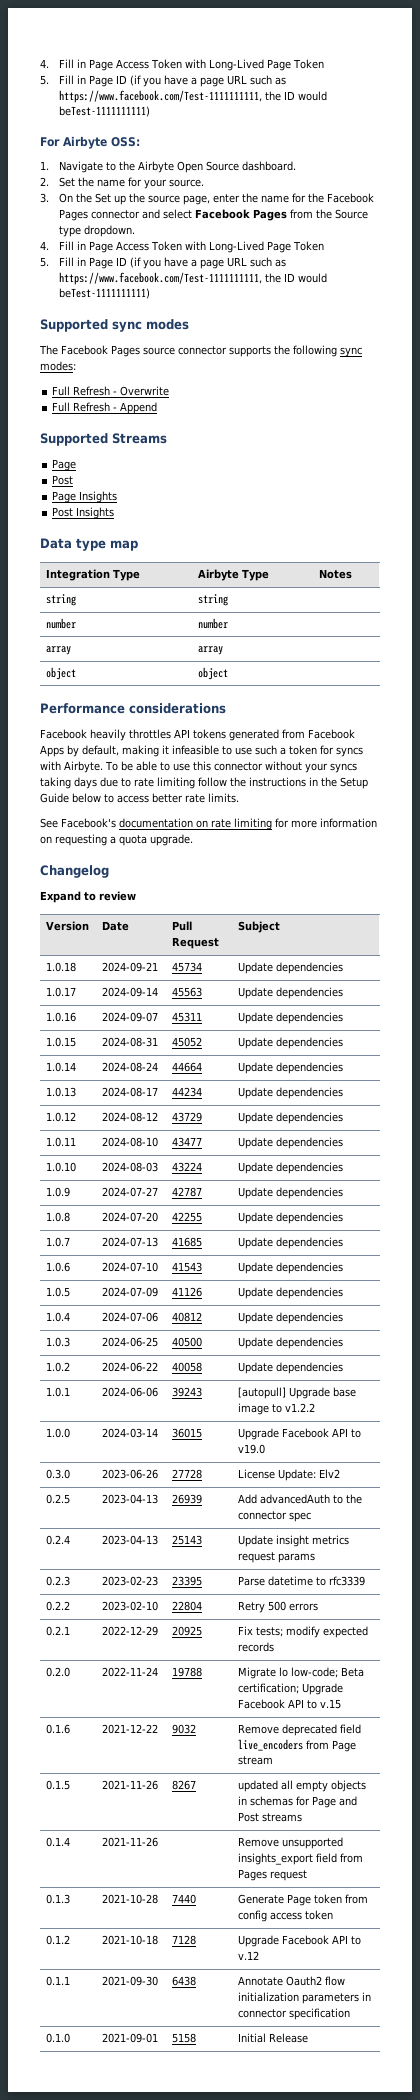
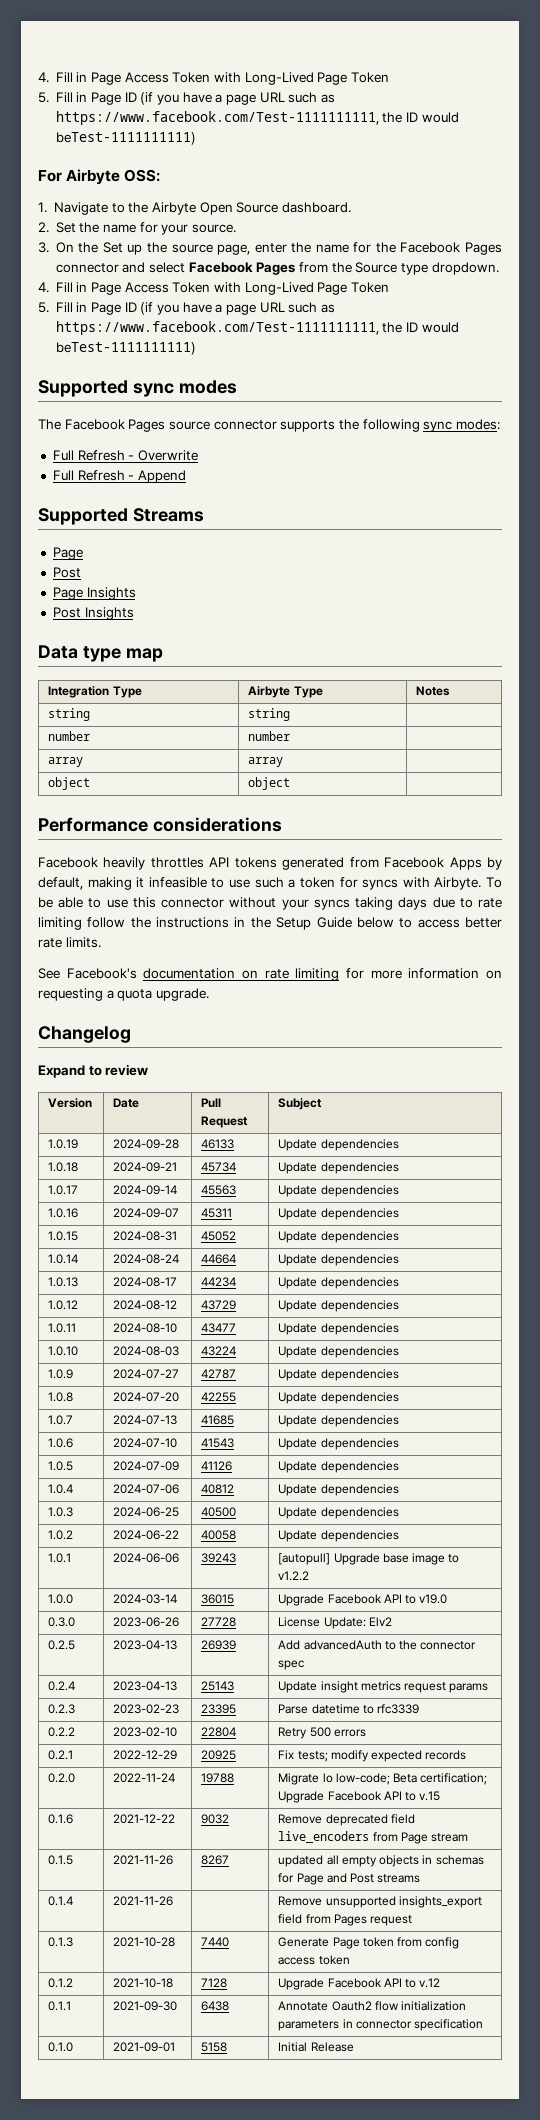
(281, 927) none -> [48,1139,79,1149] [113,1139,180,1149] [201,1139,235,1149] [278,1139,399,1151] // 1.0.19 | 2024-09-28 | 46133 | Update dependencies

